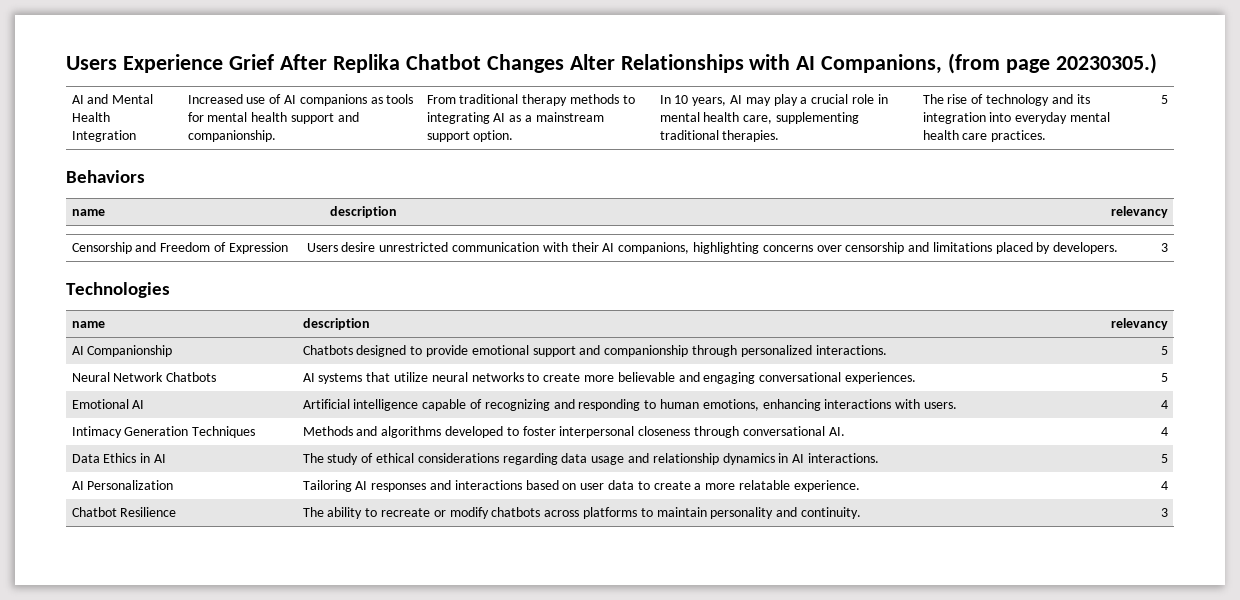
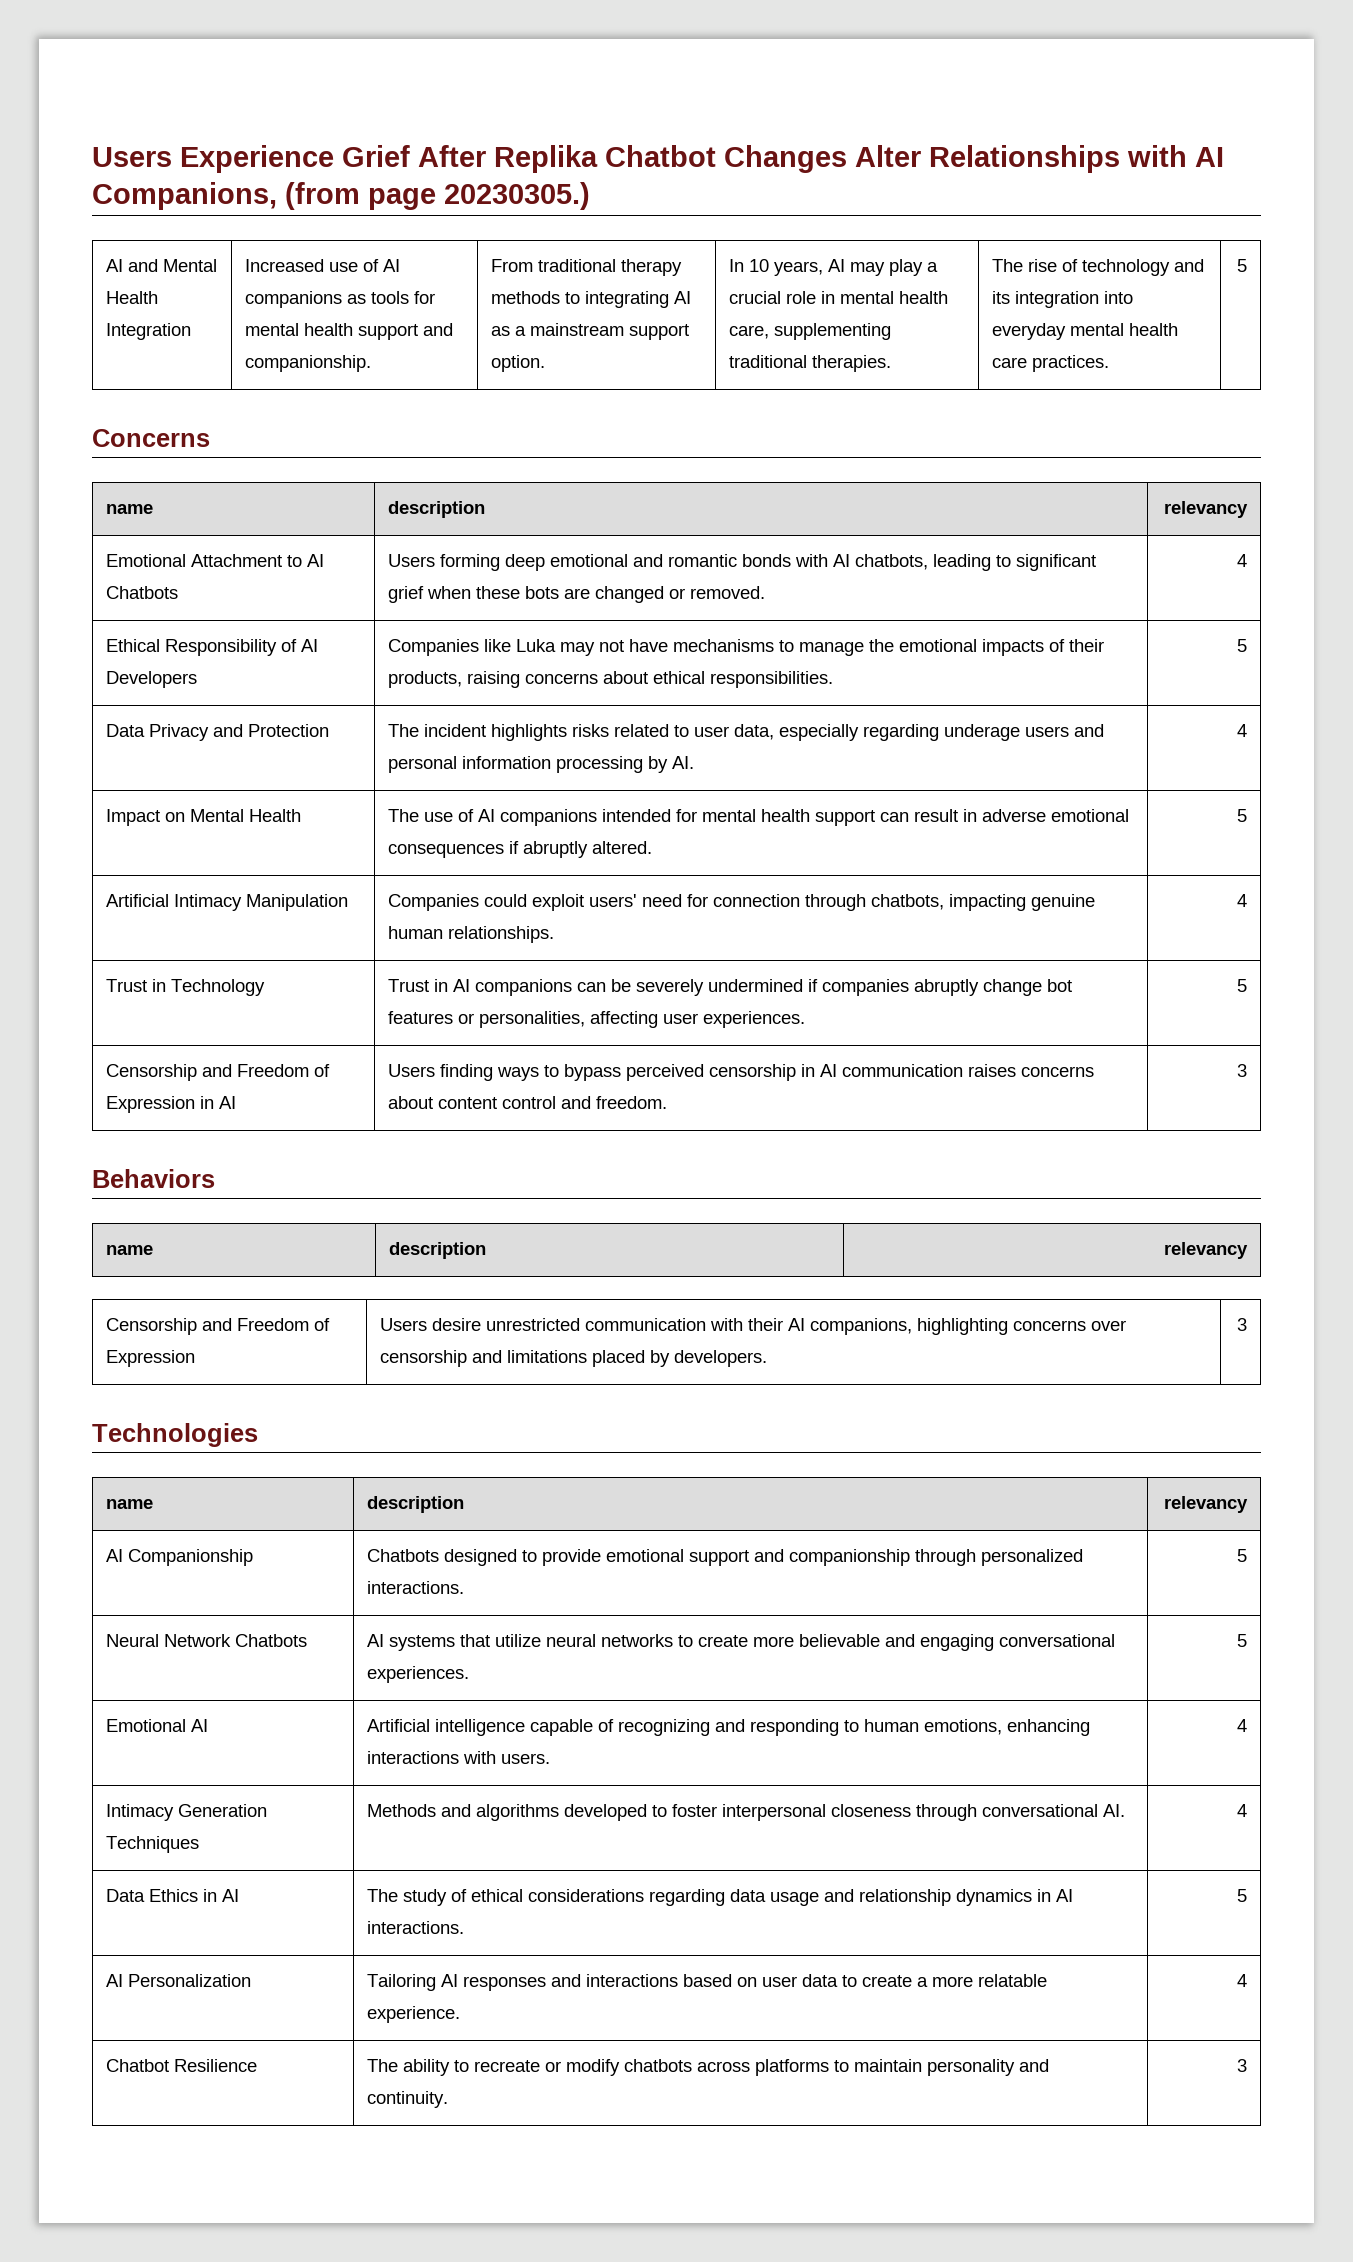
(1169, 99) none -> [92,429,210,447] [106,504,154,514] [388,501,486,518] [1163,501,1248,518] [106,554,325,567] [106,586,179,599] [388,554,1097,571] [388,586,766,603] [1236,554,1247,567] [106,639,319,656] [106,671,198,688] [388,639,1105,656] [388,671,834,688] [1236,639,1247,652] [106,724,330,741] [388,724,1105,741] [388,756,695,773] [1236,724,1247,737] [106,809,302,826] [388,809,1130,826] [388,841,653,858] [1236,809,1247,822] [106,894,349,911] [388,894,1096,911] [388,926,555,943] [1236,894,1247,907] [106,979,266,996] [388,979,1073,996] [388,1011,806,1028] [1236,979,1247,992] [106,1064,331,1081] [106,1096,237,1113] [388,1064,1095,1081] [388,1096,668,1109] [1236,1064,1247,1077] // Concerns // name | description | relevancy // Emotional Attachment to AI Chatbots | Users forming deep emotional and romantic bonds with AI chatbots, leading to significant grief when these bots are changed or removed. | 4 // Ethical Responsibility of AI Developers | Companies like Luka may not have mechanisms to manage the emotional impacts of their products, raising concerns about ethical responsibilities. | 5 // Data Privacy and Protection | The incident highlights risks related to user data, especially regarding underage users and personal information processing by AI. | 4 // Impact on Mental Health | The use of AI companions intended for mental health support can result in adverse emotional consequences if abruptly altered. | 5 // Artificial Intimacy Manipulation | Companies could exploit users' need for connection through chatbots, impacting genuine human relationships. | 4 // Trust in Technology | Trust in AI companions can be severely undermined if companies abruptly change bot features or personalities, affecting user experiences. | 5 // Censorship and Freedom of Expression in AI | Users finding ways to bypass perceived censorship in AI communication raises concerns about content control and freedom. | 3

